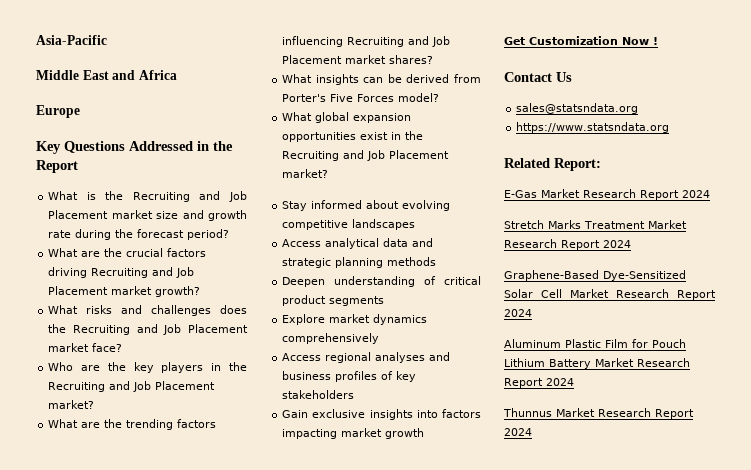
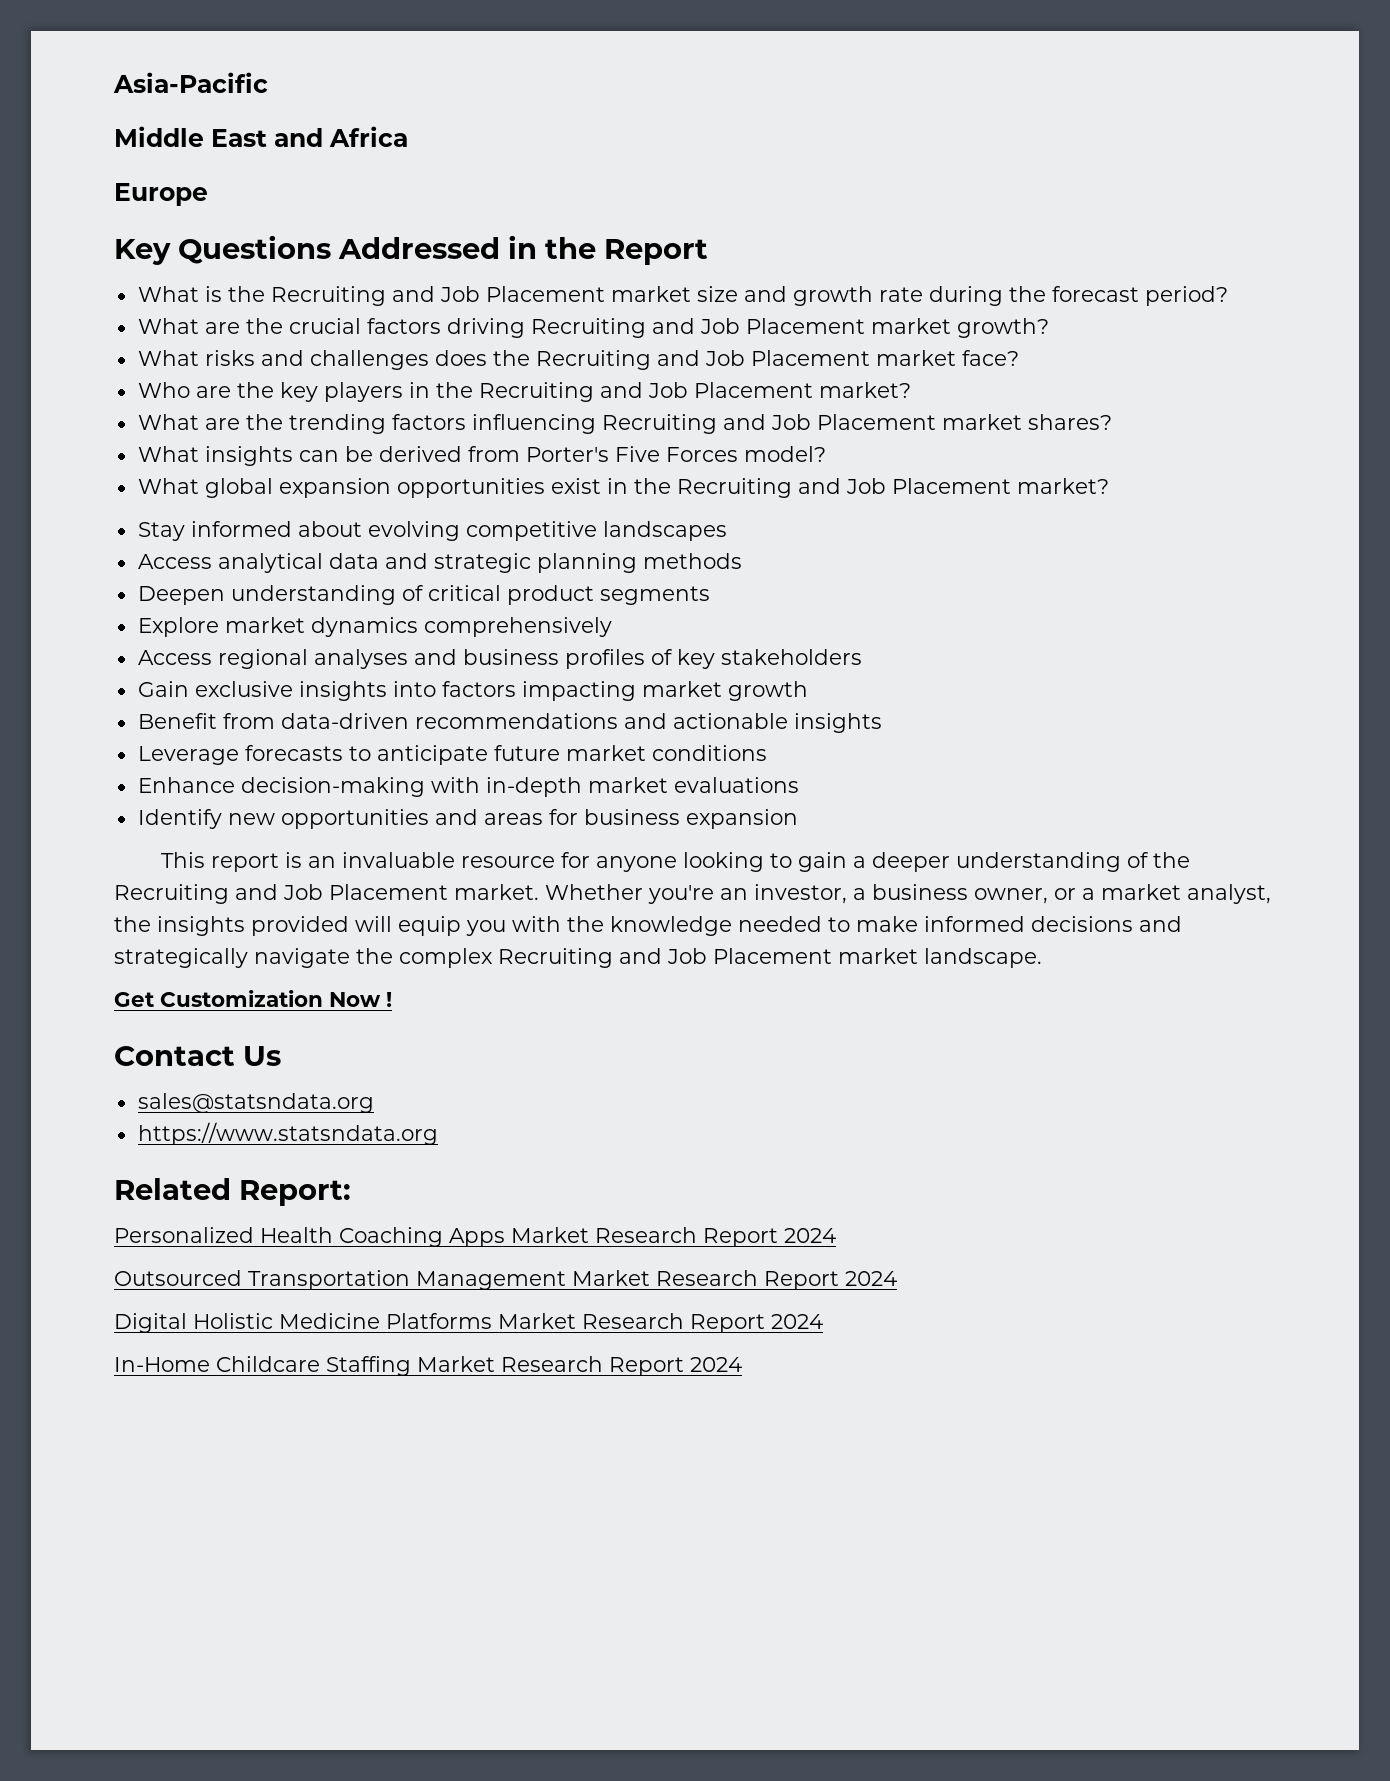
(425, 433) none -> [137,713,882,733] [137,745,767,765] [137,777,799,797] [137,809,798,829] [161,852,1191,872] [114,884,1271,904] [114,916,1182,936] [114,948,1042,968] // Benefit from data-driven recommendations and actionable insights // Leverage forecasts to anticipate future market conditions // Enhance decision-making with in-depth market evaluations // Identify new opportunities and areas for business expansion // This report is an invaluable resource for anyone looking to gain a deeper understanding of the Recruiting and Job Placement market. Whether you're an investor, a business owner, or a market analyst, the insights provided will equip you with the knowledge needed to make informed decisions and strategically navigate the complex Recruiting and Job Placement market landscape.
[504,189,710,200] [504,220,687,229] [504,239,631,250] [504,270,686,281] [504,289,716,300] [504,309,532,317] [504,339,686,348] [504,358,690,369] [504,378,574,388] [503,408,694,419] [504,428,532,436] E-Gas Market Research Report 2024 // Stretch Marks Treatment Market Research Report 2024 // Graphene-Based Dye-Sensitized Solar Cell Market Research Report 2024 // Aluminum Plastic Film for Pouch Lithium Battery Market Research Report 2024 // Thunnus Market Research Report 2024 -> [114,1227,836,1247] [114,1270,897,1290] [114,1313,823,1333] [114,1356,742,1376] Personalized Health Coaching Apps Market Research Report 2024 // Outsourced Transportation Management Market Research Report 2024 // Digital Holistic Medicine Platforms Market Research Report 2024 // In-Home Childcare Staffing Market Research Report 2024

